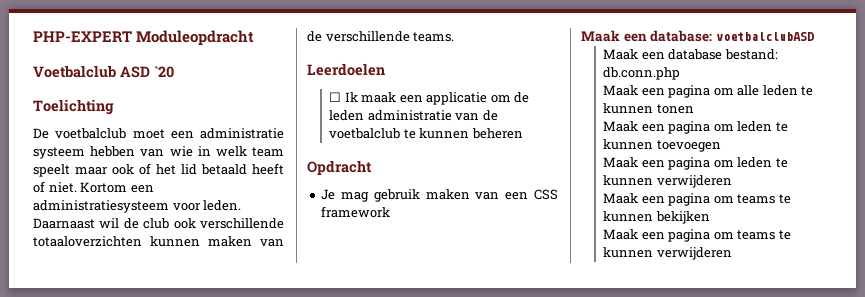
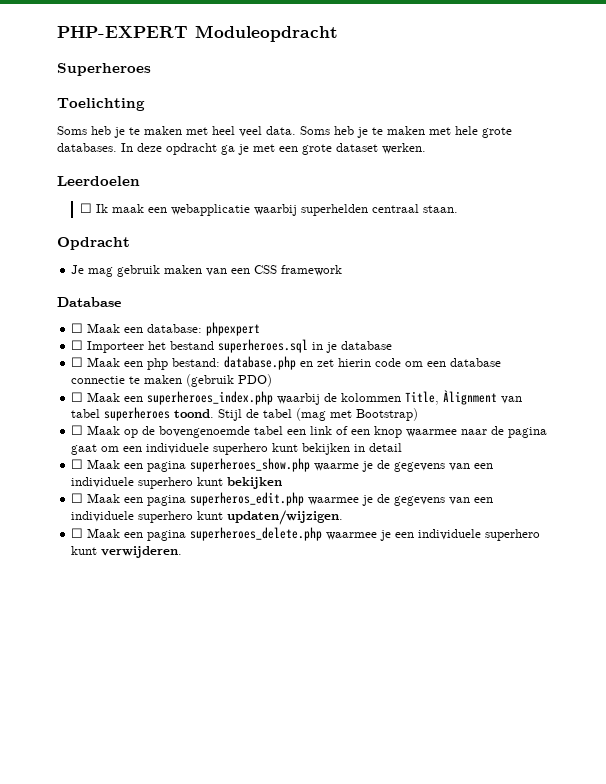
[33,65,174,78] [33,99,114,115] [33,128,284,139] [33,146,284,159] [33,163,284,177] [33,181,154,193] [33,200,242,213] [33,218,284,229] [33,236,284,247] [307,31,455,42] Voetbalclub ASD `20 // Toelichting // De voetbalclub moet een administratie systeem hebben van wie in welk team speelt maar ook of het lid betaald heeft of niet. Kortom een administratiesysteem voor leden. Daarnaast wil de club ook verschillende totaaloverzichten kunnen maken van de verschillende teams. -> [57,63,151,76] [57,98,145,111] [57,126,512,138] [57,143,426,155] Superheroes // Toelichting // Soms heb je te maken met heel veel data. Soms heb je te maken met hele grote databases. In deze opdracht ga je met een grote dataset werken.
[426,92,530,105] [329,110,498,121] [329,128,523,139] applicatie om de leden administratie van de voetbalclub te kunnen beheren -> [171,204,459,216] webapplicatie waarbij superhelden centraal staan.
(391, 212) none -> [57,297,121,307] [71,323,84,333] Database // ☐
[715,32,814,41] [603,49,778,60] [603,67,681,80] [603,85,814,98] [603,103,694,114] [603,121,788,134] [603,139,721,152] [603,157,788,170] [603,175,732,188] [603,193,791,206] [603,211,710,224] [603,229,791,242] [603,247,732,260] voetbalclubASD // Maak een database bestand: db.conn.php // Maak een pagina om alle leden te kunnen tonen // Maak een pagina om leden te kunnen toevoegen // Maak een pagina om leden te kunnen verwijderen // Maak een pagina om teams te kunnen bekijken // Maak een pagina om teams te kunnen verwijderen -> [206,322,261,336] [71,339,393,353] [71,356,502,370] [71,374,273,387] [71,390,523,405] [71,407,419,421] [71,425,548,438] [71,443,403,455] [71,458,494,472] [71,477,283,489] [71,492,494,506] [71,510,344,525] [71,527,541,541] [71,546,183,558] phpexpert // ☐ Importeer het bestand superheroes.sql in je database // ☐ Maak een php bestand: database.php en zet hierin code om een database connectie te maken (gebruik PDO) // ☐ Maak een superheroes_index.php waarbij de kolommen Title, Àlignment van tabel superheroes toond. Stijl de tabel (mag met Bootstrap) // ☐ Maak op de bovengenoemde tabel een link of een knop waarmee naar de pagina gaat om een individuele superhero kunt bekijken in detail // ☐ Maak een pagina superheroes_show.php waarme je de gegevens van een individuele superhero kunt bekijken // ☐ Maak een pagina superheros_edit.php waarmee je de gegevens van een individuele superhero kunt updaten/wijzigen. // ☐ Maak een pagina superheroes_delete.php waarmee je een individuele superhero kunt verwijderen.

